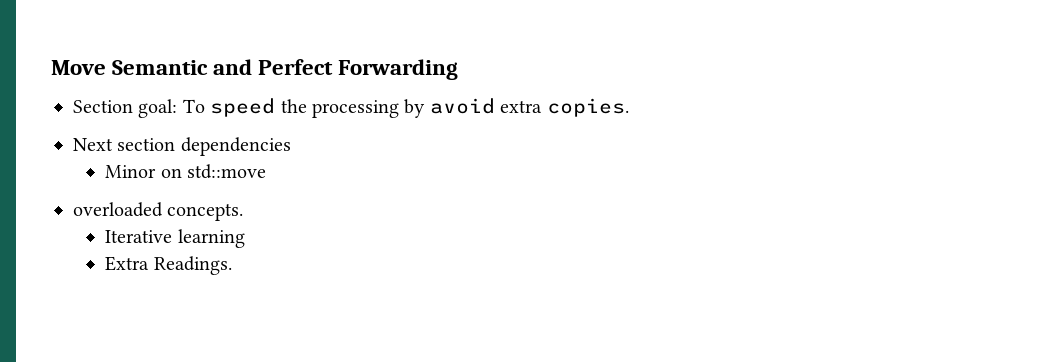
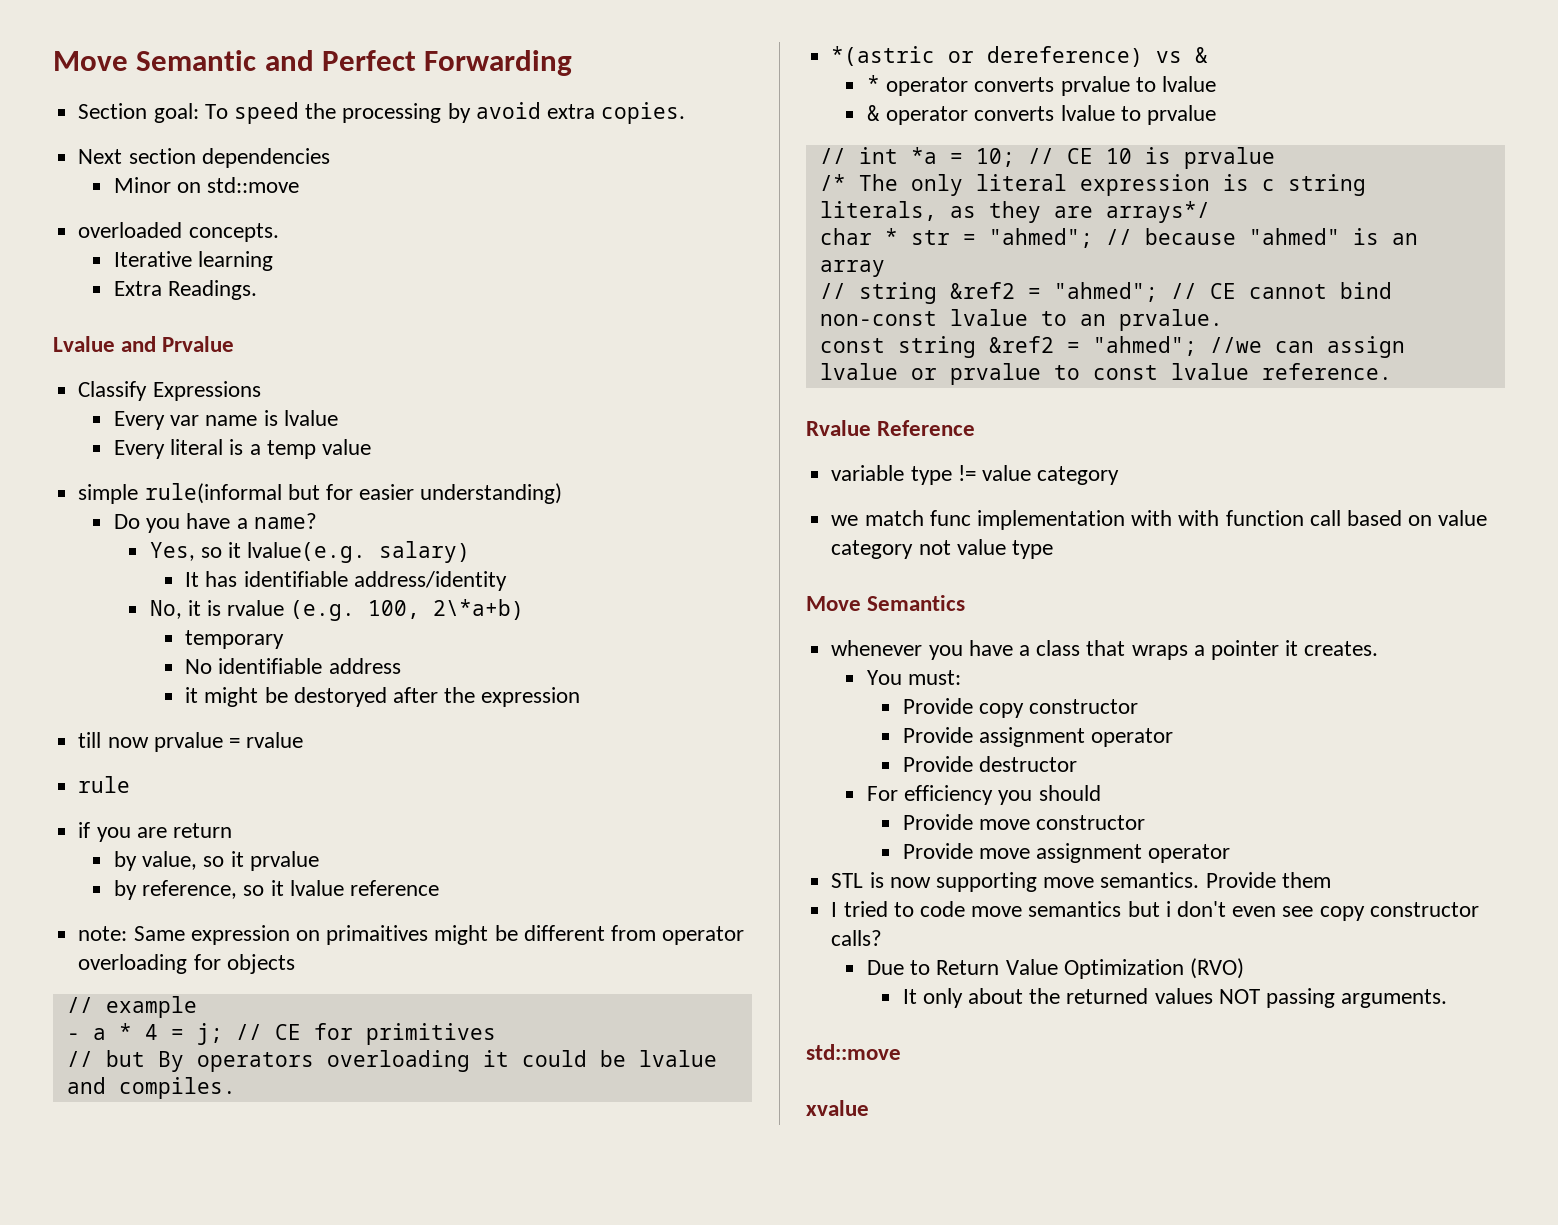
(232, 265) none -> [53,336,235,352] [78,381,261,401] [113,410,338,430] [113,439,371,459] [78,483,563,504] [113,513,317,533] [149,541,471,563] [185,571,507,591] [149,599,525,621] [185,630,285,649] [185,658,401,674] [185,687,581,707] [78,732,304,752] [78,776,131,793] [78,822,232,842] [113,851,319,871] [113,880,439,900] [78,925,745,945] [78,954,295,974] [66,996,197,1018] [66,1023,496,1045] [66,1050,717,1072] [66,1077,236,1099] [831,46,1209,67] [866,75,1216,96] [866,105,1216,125] [819,147,1275,169] [819,174,1366,196] [819,201,1210,223] [819,228,1418,248] [819,260,885,277] [819,282,1392,304] [819,309,1223,331] [819,336,1405,358] [819,363,1392,385] [806,420,976,436] [831,465,1120,485] [831,510,1488,530] [831,539,1053,559] [806,595,966,611] [831,640,1379,660] [866,670,962,685] [902,698,1139,718] [902,727,1174,747] [902,756,1077,772] [866,785,1101,805] [902,814,1146,830] [902,843,1231,863] [831,872,1331,892] [831,901,1479,921] [831,930,883,946] [866,958,1244,979] [902,988,1448,1008] [806,1044,901,1060] [806,1100,869,1116] // Lvalue and Prvalue // Classify Expressions // Every var name is lvalue // Every literal is a temp value // simple rule(informal but for easier understanding) // Do you have a name? // Yes, so it lvalue(e.g. salary) // It has identifiable address/identity // No, it is rvalue (e.g. 100, 2\*a+b) // temporary // No identifiable address // it might be destoryed after the expression // till now prvalue = rvalue // rule // if you are return // by value, so it prvalue // by reference, so it lvalue reference // note: Same expression on primaitives might be different from operator overloading for objects // // example // - a * 4 = j; // CE for primitives // // but By operators overloading it could be lvalue and compiles. // *(astric or dereference) vs & // * operator converts prvalue to lvalue // & operator converts lvalue to prvalue // // int *a = 10; // CE 10 is prvalue // /* The only literal expression is c string literals, as they are arrays*/ // char * str = "ahmed"; // because "ahmed" is an array // // string &ref2 = "ahmed"; // CE cannot bind non-const lvalue to an prvalue. // const string &ref2 = "ahmed"; //we can assign lvalue or prvalue to const lvalue reference. // Rvalue Reference // variable type != value category // we match func implementation with with function call based on value category not value type // Move Semantics // whenever you have a class that wraps a pointer it creates. // You must: // Provide copy constructor // Provide assignment operator // Provide destructor // For efficiency you should // Provide move constructor // Provide move assignment operator // STL is now supporting move semantics. Provide them // I tried to code move semantics but i don't even see copy constructor calls? // Due to Return Value Optimization (RVO) // It only about the returned values NOT passing arguments. // std::move // xvalue

